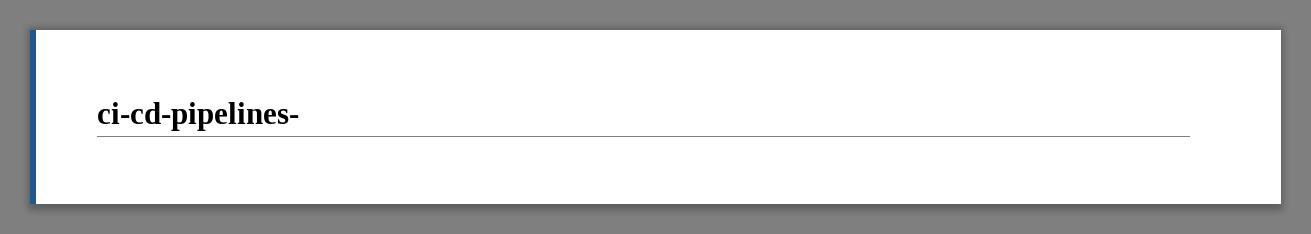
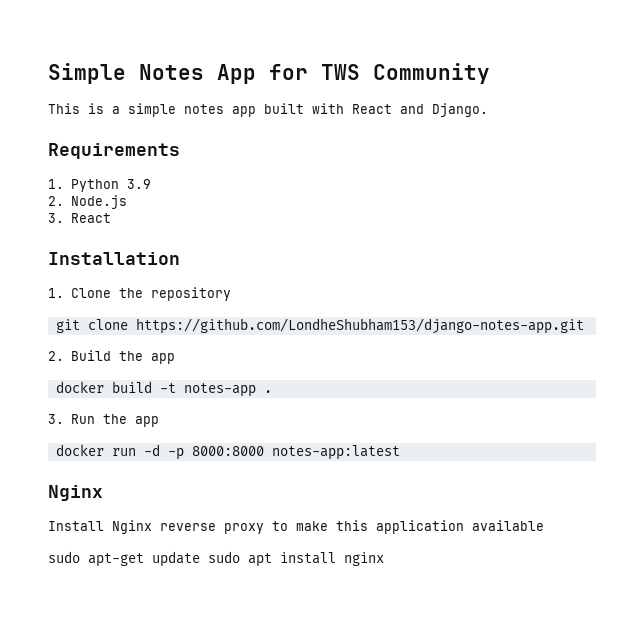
[97,102,299,131] ci-cd-pipelines- -> [48,63,490,84] [48,103,488,117] [48,143,180,159] [48,179,151,192] [48,195,127,209] [48,213,111,223] [48,252,180,265] [48,287,231,301] [55,318,584,334] [48,350,175,364] [55,381,272,397] [48,414,159,427] [55,444,400,460] [48,485,103,501] [48,520,544,534] [48,551,384,567] Simple Notes App for TWS Community // This is a simple notes app built with React and Django. // Requirements // 1. Python 3.9 // 2. Node.js // 3. React // Installation // 1. Clone the repository // git clone https://github.com/LondheShubham153/django-notes-app.git // 2. Build the app // docker build -t notes-app . // 3. Run the app // docker run -d -p 8000:8000 notes-app:latest // Nginx // Install Nginx reverse proxy to make this application available // sudo apt-get update sudo apt install nginx

